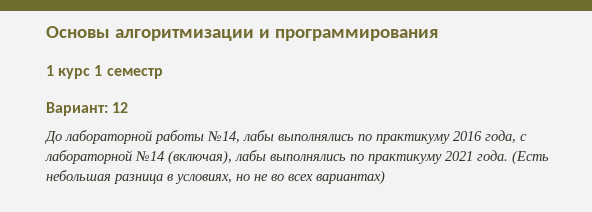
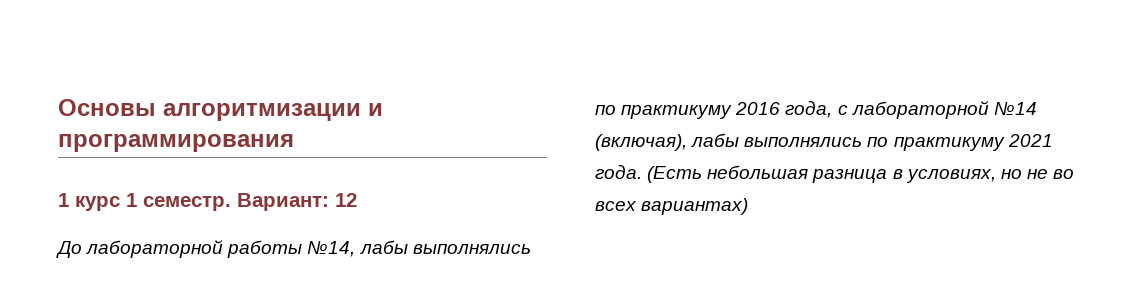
[106,68,163,79] семестр // -> [143,196,231,211] семестр.

